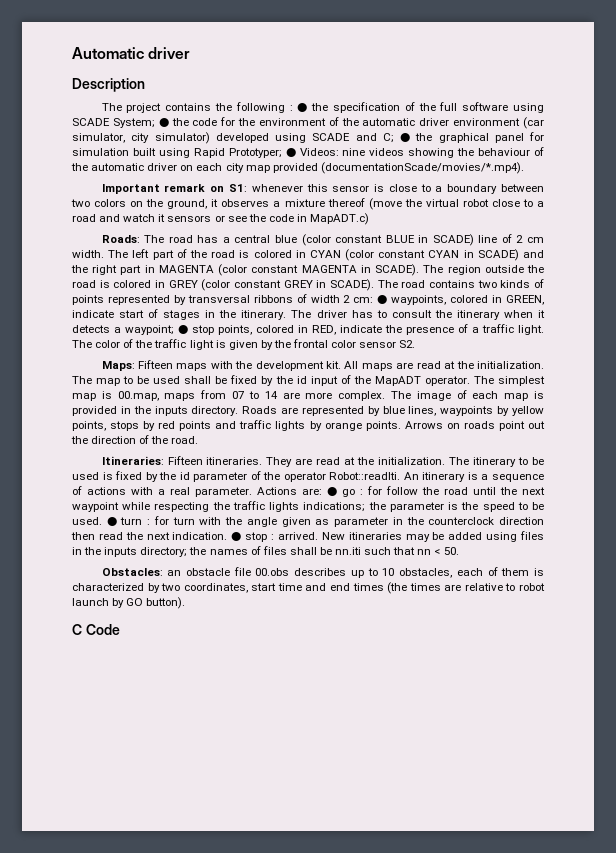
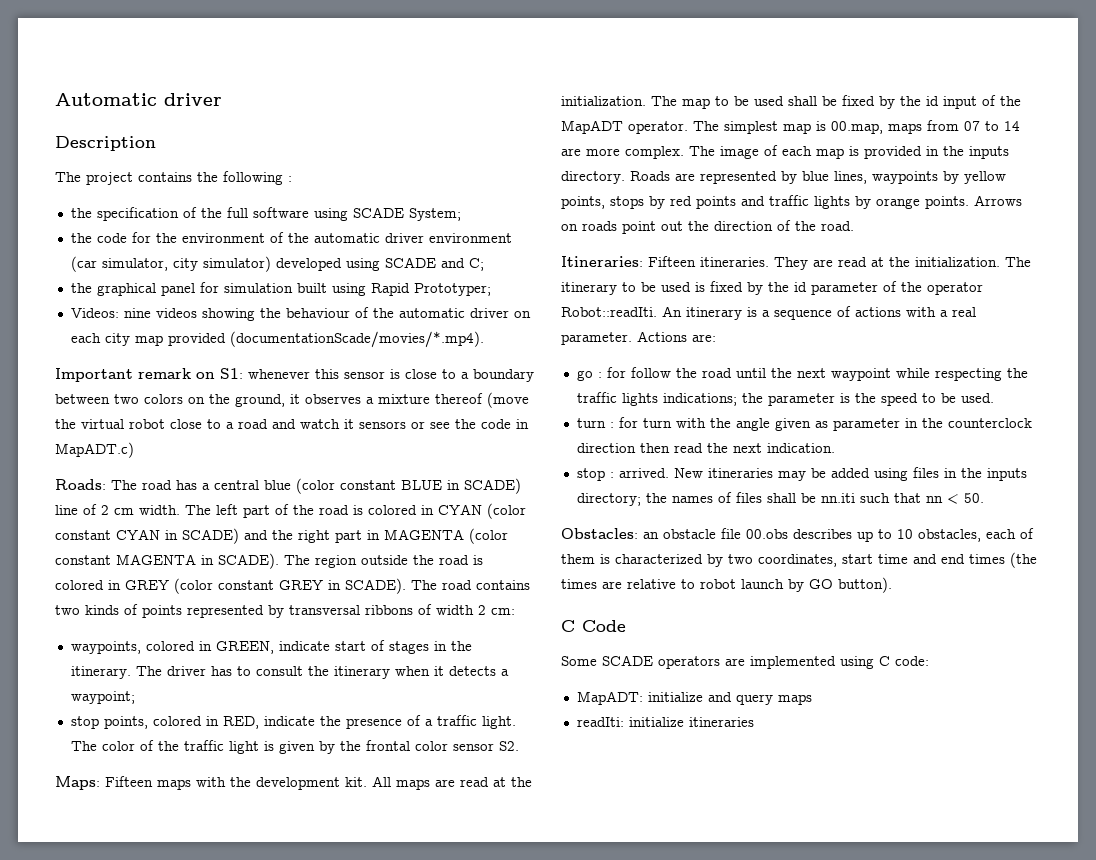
[297,103,308,112] ● -> (292, 179) //
[158,118,169,127] ● -> (461, 214) //
[400,133,410,142] ● -> (484, 264) //
[285,148,296,157] ● -> (491, 289) //
[377,295,388,304] ● -> (515, 611) //
[178,325,188,334] ● -> (135, 697) //
[327,487,337,496] ● -> (716, 338) //
[106,517,117,526] ● -> (994, 398) //
[231,532,242,541] ● -> (835, 448) //
(120, 629) none -> [561,655,929,669] [576,691,812,705] [576,717,754,727] // Some SCADE operators are implemented using C code: // MapADT: initialize and query maps // readIti: initialize itineraries

